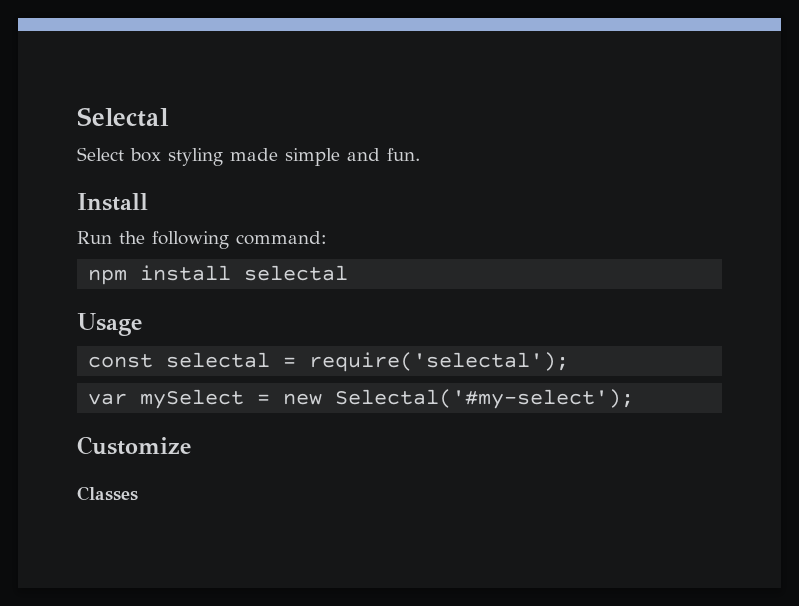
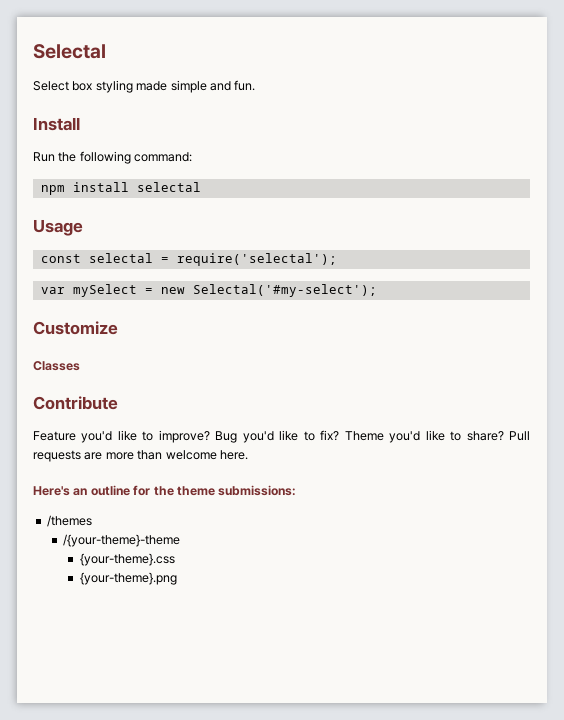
(138, 493) none -> [33,396,118,410] [33,430,530,443] [33,450,248,462] [33,485,297,496] [46,515,92,527] [63,534,181,547] [79,553,175,566] [79,572,177,585] // Contribute // Feature you'd like to improve? Bug you'd like to fix? Theme you'd like to share? Pull requests are more than welcome here. // Here's an outline for the theme submissions: // /themes // /{your-theme}-theme // {your-theme}.css // {your-theme}.png

